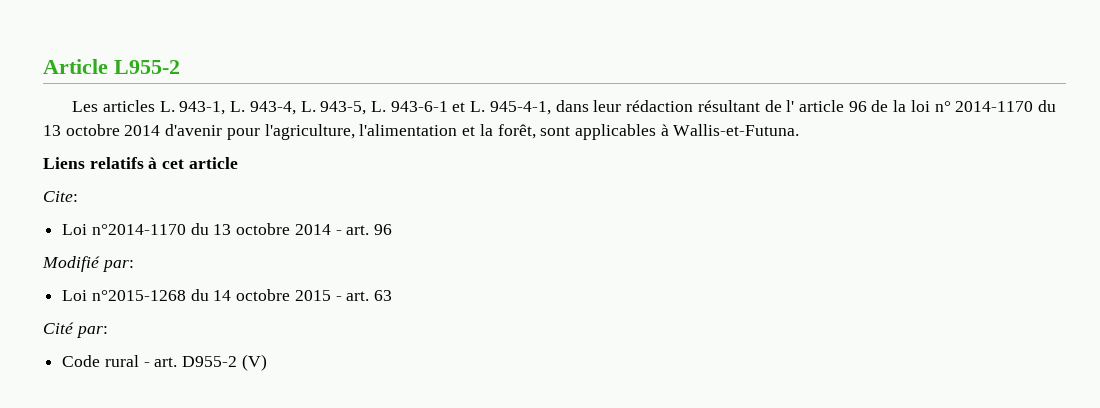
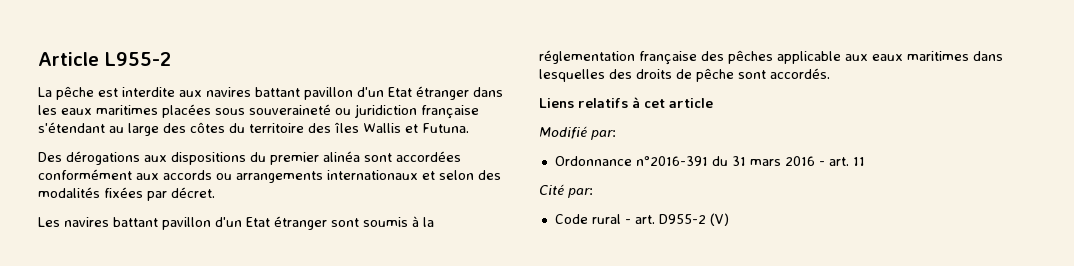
[72,100,1057,115] [43,124,800,140] Les articles L. 943-1, L. 943-4, L. 943-5, L. 943-6-1 et L. 945-4-1, dans leur rédaction résultant de l' article 96 de la loi n° 2014-1170 du 13 octobre 2014 d'avenir pour l'agriculture, l'alimentation et la forêt, sont applicables à Wallis-et-Futuna. -> [38,86,503,100] [38,104,479,119] [38,122,469,136] [38,151,461,165] [38,169,501,183] [38,187,215,201] [38,216,434,230] [539,50,1003,65] [539,68,830,82] La pêche est interdite aux navires battant pavillon d'un Etat étranger dans les eaux maritimes placées sous souveraineté ou juridiction française s'étendant au large des côtes du territoire des îles Wallis et Futuna. // Des dérogations aux dispositions du premier alinéa sont accordées conformément aux accords ou arrangements internationaux et selon des modalités fixées par décret. // Les navires battant pavillon d'un Etat étranger sont soumis à la réglementation française des pêches applicable aux eaux maritimes dans lesquelles des droits de pêche sont accordés.
[43,191,78,202] [62,223,393,235] [42,256,134,272] [62,289,393,301] Cite: // Loi n°2014-1170 du 13 octobre 2014 - art. 96 // Modifié par: // Loi n°2015-1268 du 14 octobre 2015 - art. 63 -> [539,126,616,140] [554,156,865,166] Modifié par: // Ordonnance n°2016-391 du 31 mars 2016 - art. 11

